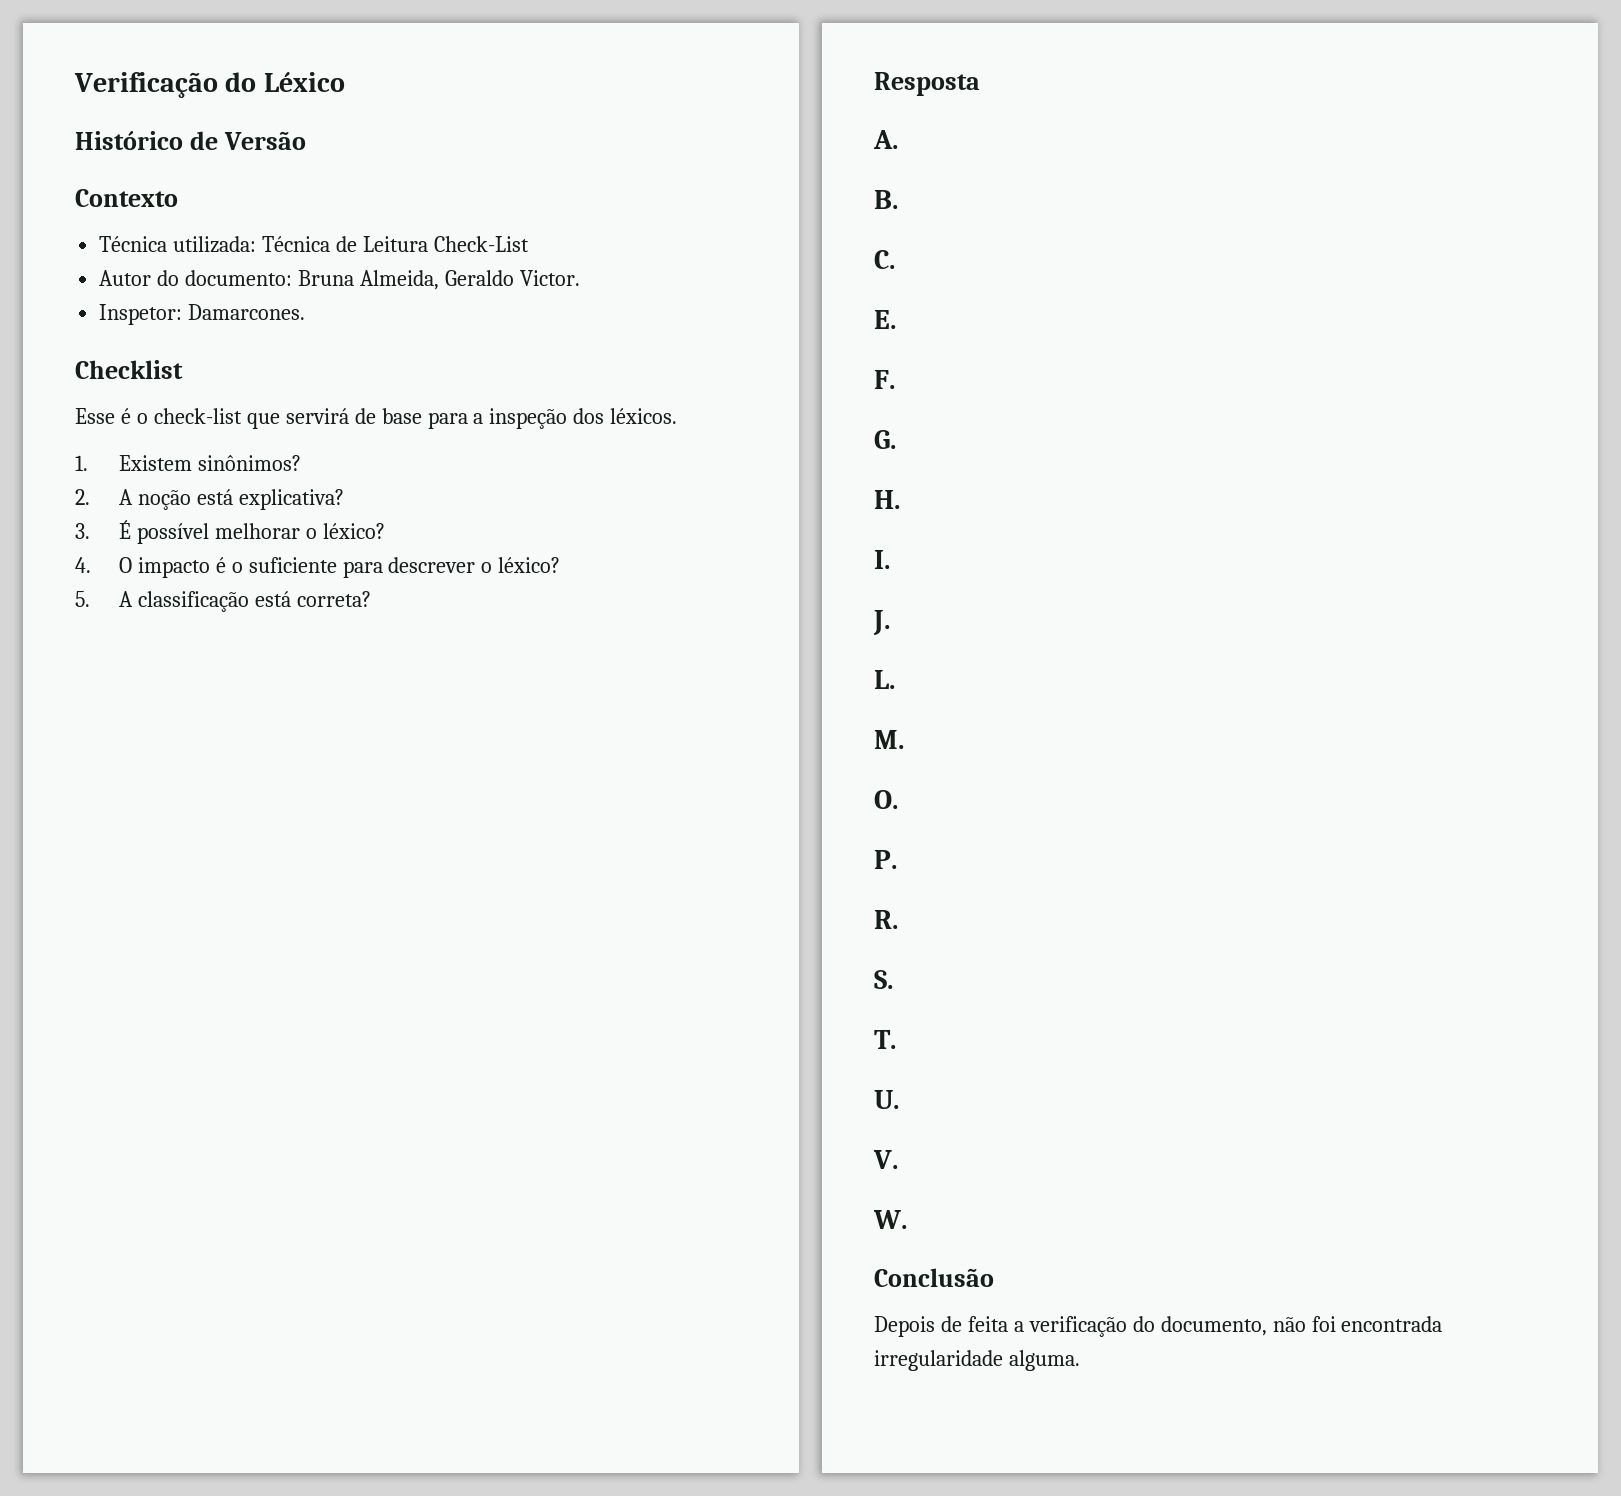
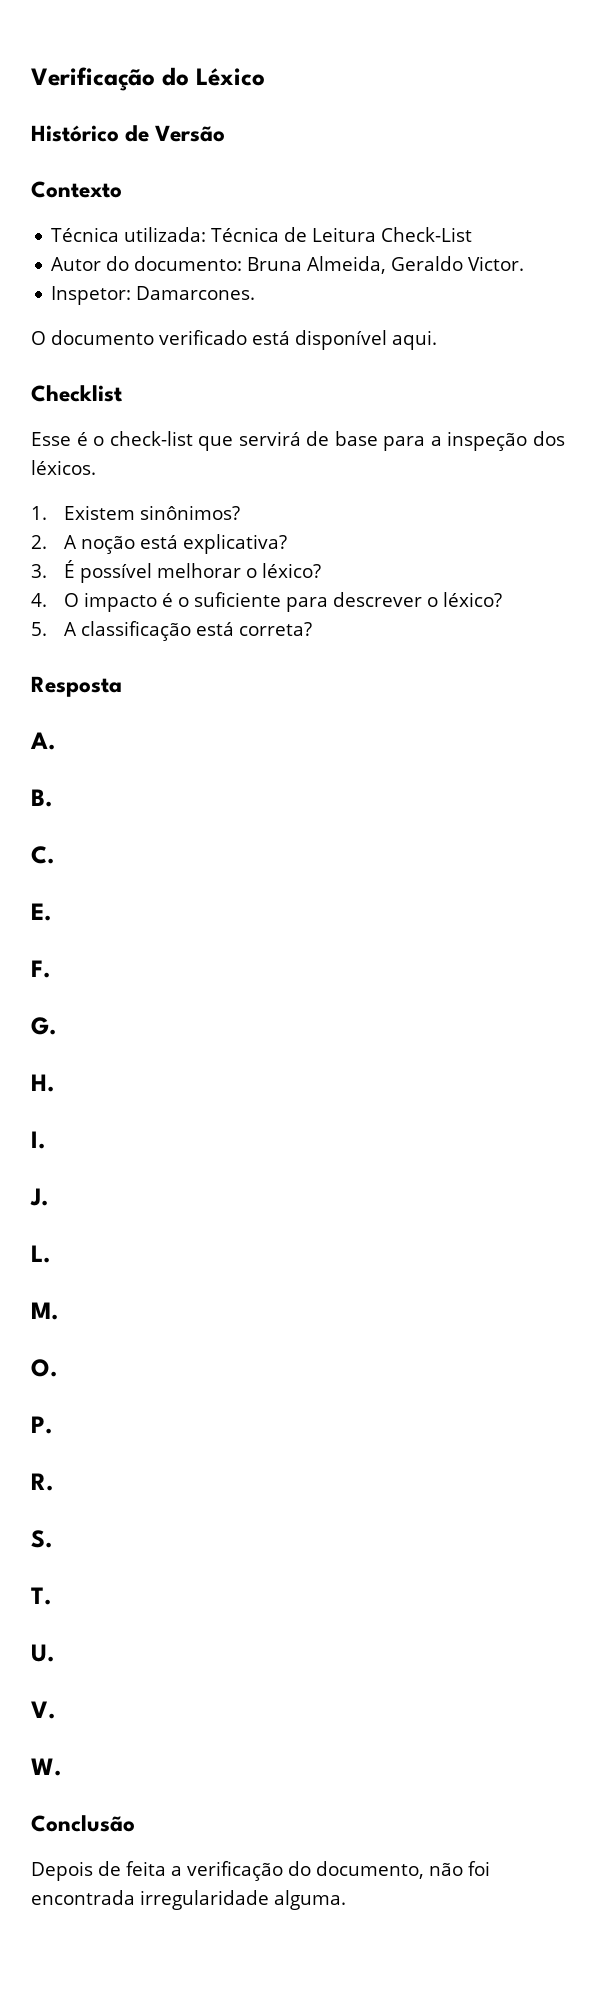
(306, 312) none -> [31,330,437,350] // O documento verificado está disponível aqui.

